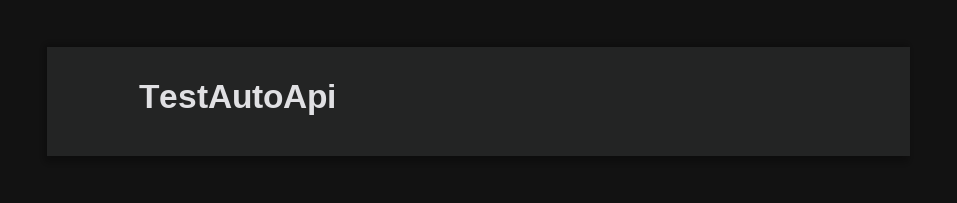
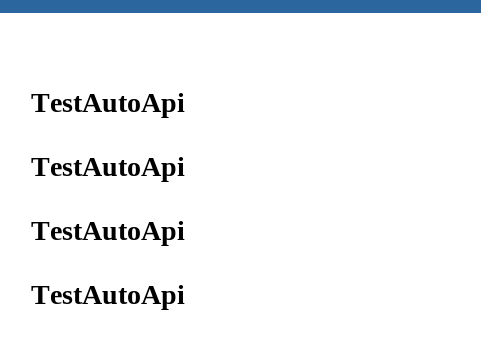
[139,84,336,115] TestAutoApi -> [31,93,185,118] [31,157,185,182] [31,221,185,246] [31,285,185,310] TestAutoApi // TestAutoApi // TestAutoApi // TestAutoApi

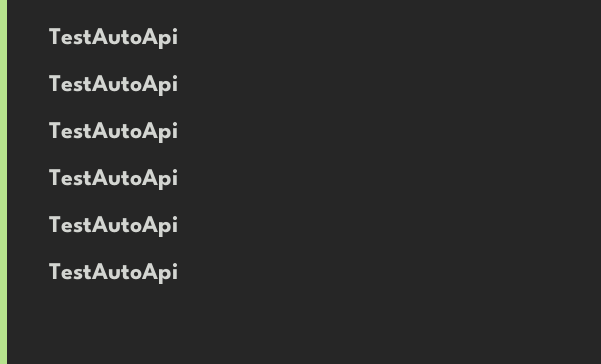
[31,93,185,118] [31,157,185,182] [31,221,185,246] [31,285,185,310] TestAutoApi // TestAutoApi // TestAutoApi // TestAutoApi -> [49,28,178,49] [49,75,178,96] [49,122,178,143] [49,169,178,190] [49,216,178,237] [49,263,178,284] TestAutoApi // TestAutoApi // TestAutoApi // TestAutoApi // TestAutoApi // TestAutoApi

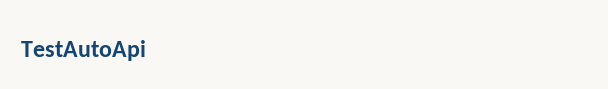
[49,28,178,49] [49,75,178,96] [49,122,178,143] [49,169,178,190] [49,216,178,237] [49,263,178,284] TestAutoApi // TestAutoApi // TestAutoApi // TestAutoApi // TestAutoApi // TestAutoApi -> [21,40,146,61] TestAutoApi

